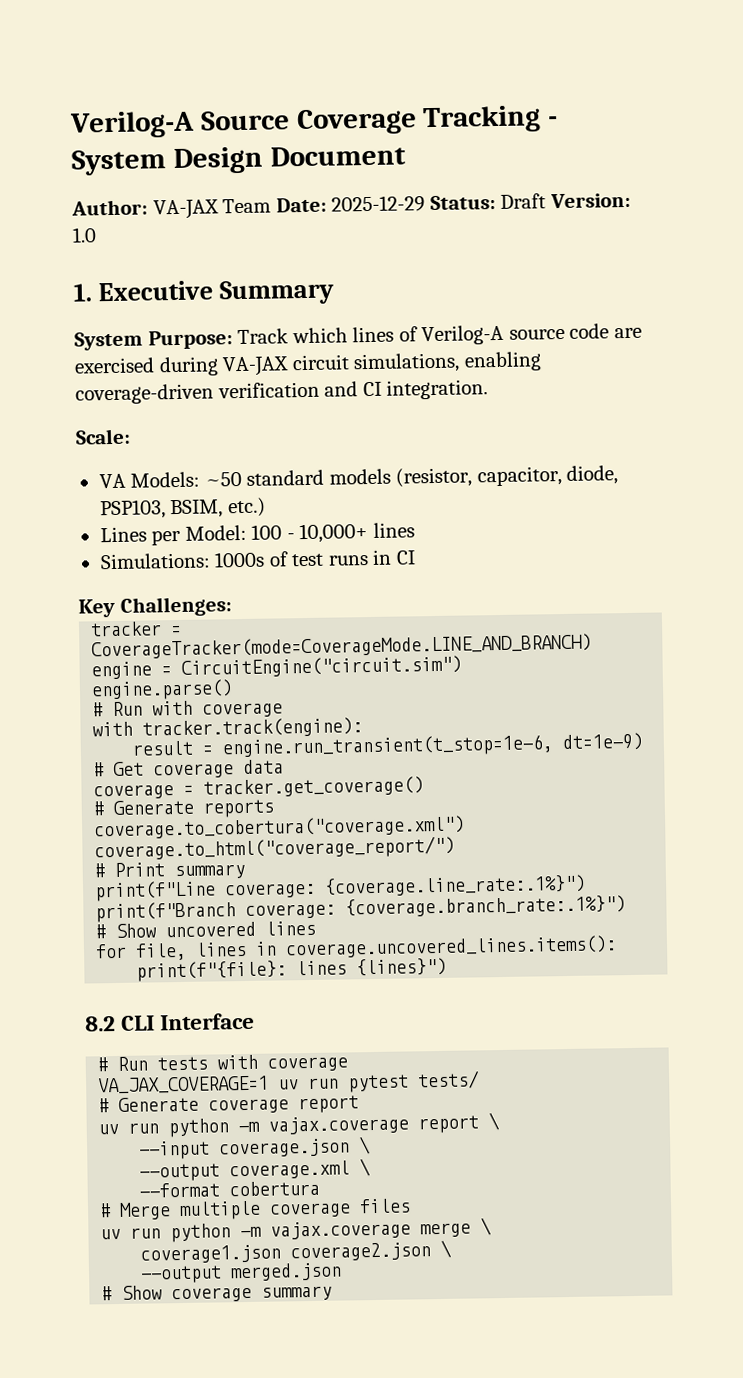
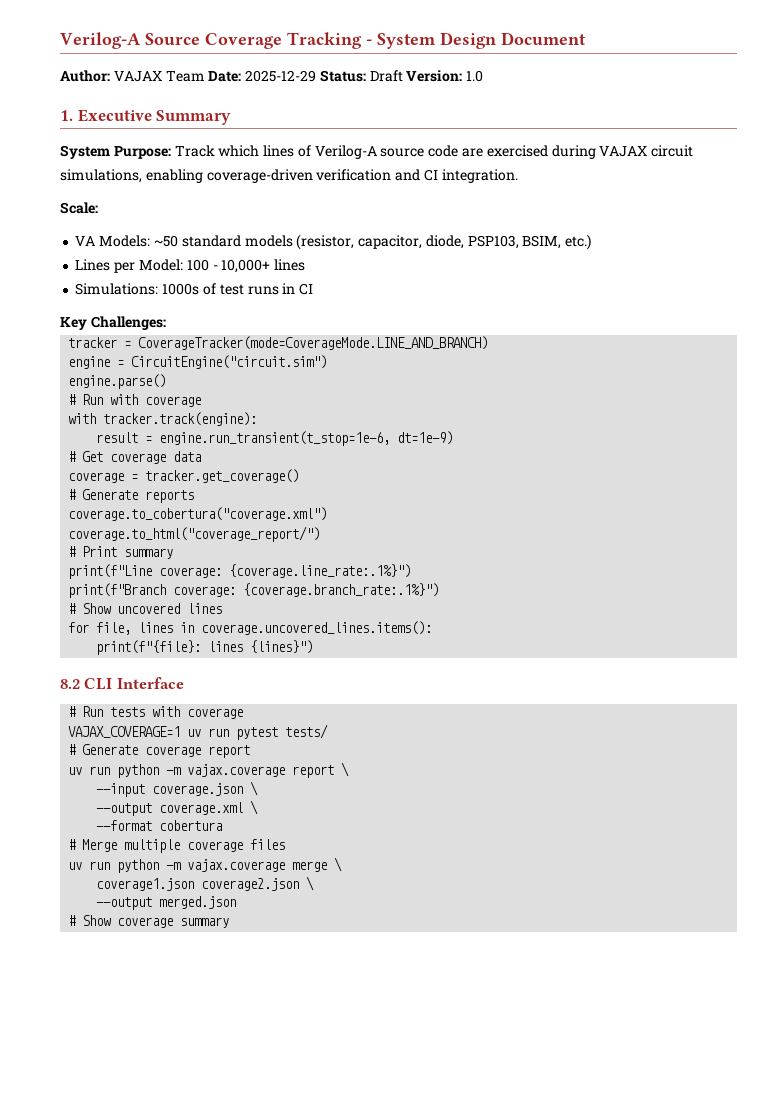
[152,199,219,220] VA-JAX -> [113,71,162,82] VAJAX
[222,356,290,377] VA-JAX -> [599,146,648,157] VAJAX
[98,1075,270,1095] VA_JAX_COVERAGE=1 -> [68,726,181,738] VAJAX_COVERAGE=1

